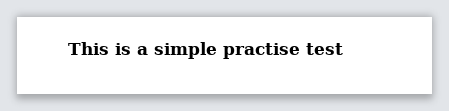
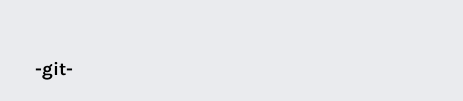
[68,42,343,59] This is a simple practise test -> [35,61,73,80] -git-

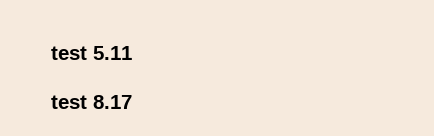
[35,61,73,80] -git- -> [51,46,132,60] [51,95,132,109] test 5.11 // test 8.17

